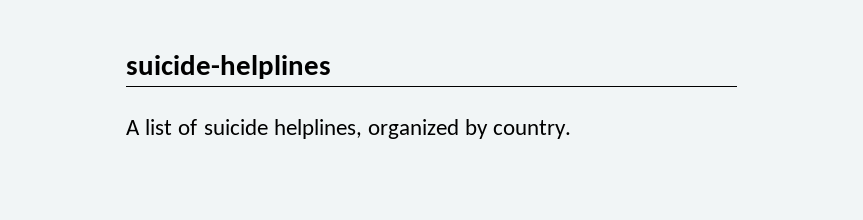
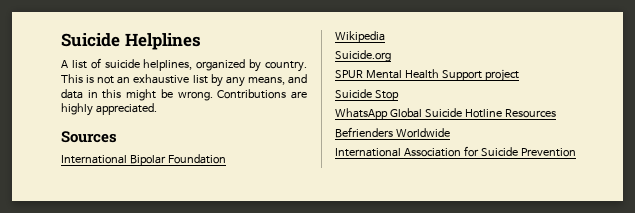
[126,55,331,79] suicide-helplines -> [61,33,201,50] Suicide Helplines
(572, 129) none -> [61,74,307,87] [61,89,307,101] [61,103,157,116] [61,131,117,143] [61,154,226,166] [335,31,385,43] [335,50,391,62] [335,69,519,82] [335,89,399,101] [335,108,556,120] [335,127,450,138] [335,146,576,157] This is not an exhaustive list by any means, and data in this might be wrong. Contributions are highly appreciated. // Sources // International Bipolar Foundation // Wikipedia // Suicide.org // SPUR Mental Health Support project // Suicide Stop // WhatsApp Global Suicide Hotline Resources // Befrienders Worldwide // International Association for Suicide Prevention

